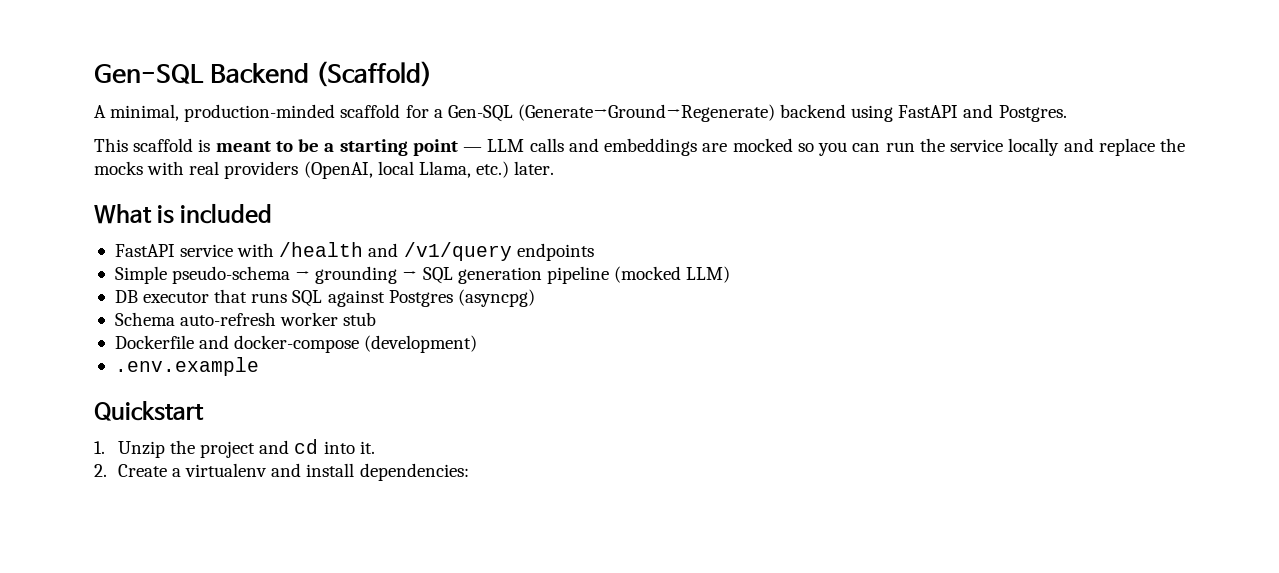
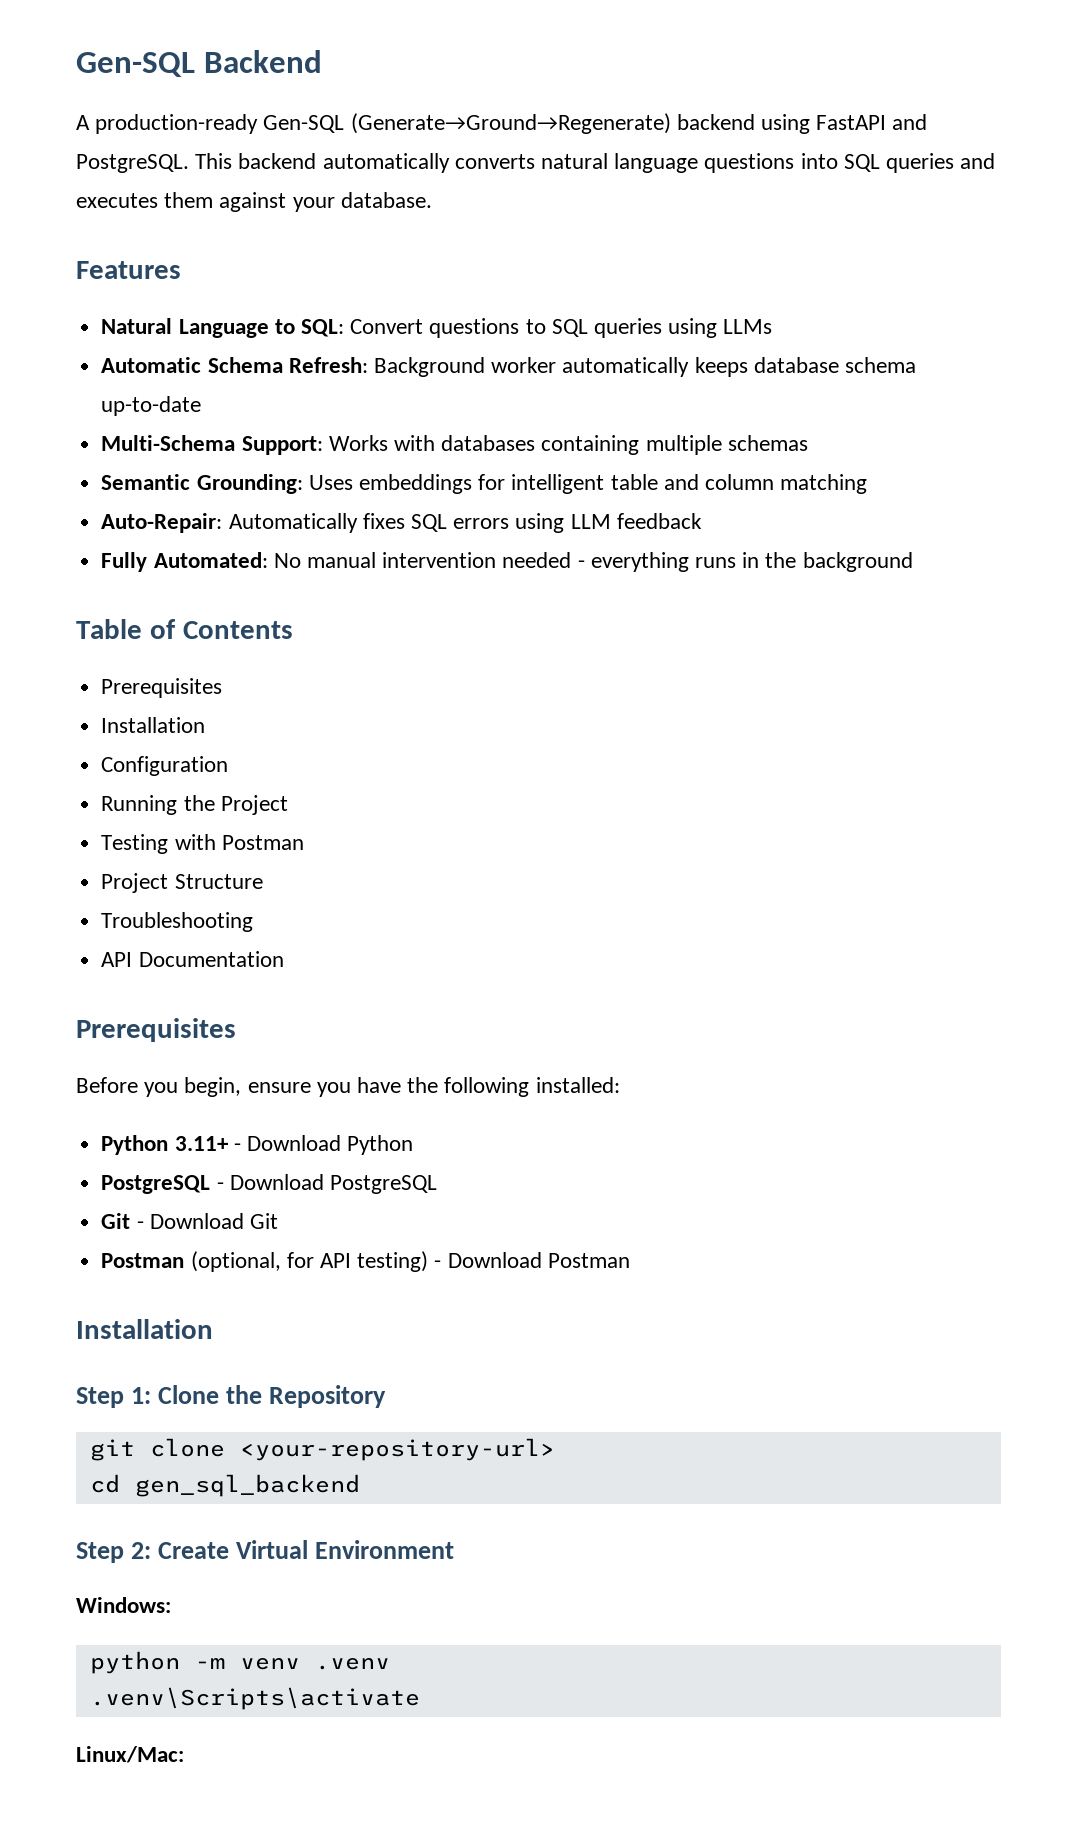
[315,61,432,87] (Scaffold) -> (322, 61) none
[110,104,443,122] minimal, production-minded scaffold for a -> [95,114,259,134] production-ready
[998,105,1067,122] [94,138,1186,156] [94,161,555,179] [94,203,273,224] [114,242,594,261] [114,266,731,284] [114,289,535,307] [114,312,377,326] [114,335,478,353] [114,357,259,376] [94,401,204,421] [94,439,375,458] [94,463,469,481] Postgres. // This scaffold is meant to be a starting point — LLM calls and embeddings are mocked so you can run the service locally and replace the mocks with real providers (OpenAI, local Llama, etc.) later. // What is included // FastAPI service with /health and /v1/query endpoints // Simple pseudo-schema → grounding → SQL generation pipeline (mocked LLM) // DB executor that runs SQL against Postgres (asyncpg) // Schema auto-refresh worker stub // Dockerfile and docker-compose (development) // .env.example // Quickstart // 1. Unzip the project and cd into it. // 2. Create a virtualenv and install dependencies: -> [76,153,996,173] [76,192,432,212] [76,261,181,279] [101,318,773,338] [101,357,916,377] [101,396,202,416] [101,435,808,455] [101,474,868,494] [101,513,702,533] [101,552,913,572] [76,619,293,639] [101,678,223,698] [101,717,206,733] [101,756,229,776] [101,795,288,815] [101,834,304,854] [101,873,263,893] [101,912,254,932] [101,951,284,967] [76,1018,236,1042] [76,1077,620,1097] [101,1135,414,1155] [101,1174,437,1194] [101,1213,278,1229] [101,1251,630,1272] [76,1319,213,1339] [76,1385,387,1408] [89,1438,555,1461] [89,1474,360,1497] [76,1540,455,1563] [76,1597,171,1613] [89,1651,390,1674] [89,1687,420,1710] [76,1746,184,1763] PostgreSQL. This backend automatically converts natural language questions into SQL queries and executes them against your database. // Features // Natural Language to SQL: Convert questions to SQL queries using LLMs // Automatic Schema Refresh: Background worker automatically keeps database schema up-to-date // Multi-Schema Support: Works with databases containing multiple schemas // Semantic Grounding: Uses embeddings for intelligent table and column matching // Auto-Repair: Automatically fixes SQL errors using LLM feedback // Fully Automated: No manual intervention needed - everything runs in the background // Table of Contents // Prerequisites // Installation // Configuration // Running the Project // Testing with Postman // Project Structure // Troubleshooting // API Documentation // Prerequisites // Before you begin, ensure you have the following installed: // Python 3.11+ - Download Python // PostgreSQL - Download PostgreSQL // Git - Download Git // Postman (optional, for API testing) - Download Postman // Installation // Step 1: Clone the Repository // git clone <your-repository-url> // cd gen_sql_backend // Step 2: Create Virtual Environment // Windows: // python -m venv .venv // .venv\Scripts\activate // Linux/Mac:

